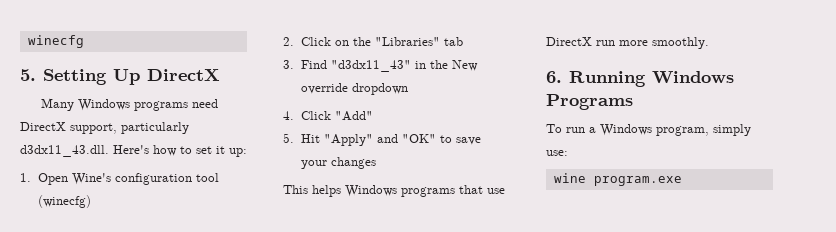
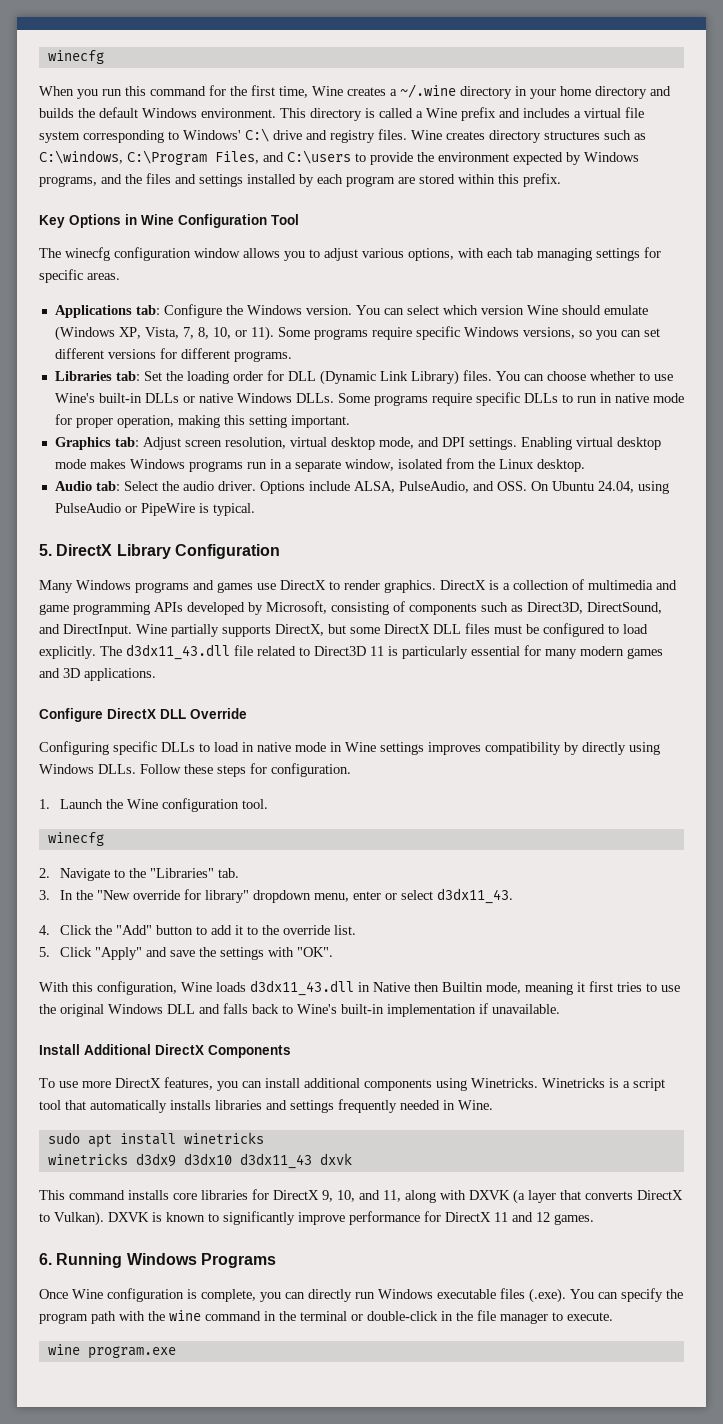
[27,35,84,48] [20,69,220,85] winecfg // 5. Setting Up DirectX -> [47,50,104,64] [39,84,671,99] [39,107,644,121] [39,128,646,143] [39,150,639,165] [39,173,561,187] [39,214,299,228] [39,247,661,261] [39,269,120,283] [54,304,648,318] [54,326,660,341] [54,348,292,362] [54,370,673,385] [54,392,684,406] [54,414,350,428] [54,437,661,450] [54,458,585,472] [54,481,669,494] [54,503,255,516] [39,544,280,559] winecfg // When you run this command for the first time, Wine creates a ~/.wine directory in your home directory and builds the default Windows environment. This directory is called a Wine prefix and includes a virtual file system corresponding to Windows' C:\ drive and registry files. Wine creates directory structures such as C:\windows, C:\Program Files, and C:\users to provide the environment expected by Windows programs, and the files and settings installed by each program are stored within this prefix. // Key Options in Wine Configuration Tool // The winecfg configuration window allows you to adjust various options, with each tab managing settings for specific areas. // Applications tab: Configure the Windows version. You can select which version Wine should emulate (Windows XP, Vista, 7, 8, 10, or 11). Some programs require specific Windows versions, so you can set different versions for different programs. // Libraries tab: Set the loading order for DLL (Dynamic Link Library) files. You can choose whether to use Wine's built-in DLLs or native Windows DLLs. Some programs require specific DLLs to run in native mode for proper operation, making this setting important. // Graphics tab: Adjust screen resolution, virtual desktop mode, and DPI settings. Enabling virtual desktop mode makes Windows programs run in a separate window, isolated from the Linux desktop. // Audio tab: Select the audio driver. Options include ALSA, PulseAudio, and OSS. On Ubuntu 24.04, using PulseAudio or PipeWire is typical. // 5. DirectX Library Configuration
[192,99,219,108] [20,122,189,134] [20,145,247,157] [20,173,219,185] [37,195,91,208] [283,37,463,46] [283,60,478,72] [300,83,408,95] [283,111,373,121] [283,133,481,146] [300,157,376,169] [283,185,505,197] [546,37,709,49] [546,71,734,87] [546,94,633,110] [546,124,751,136] [546,150,568,156] need DirectX support, particularly d3dx11_43.dll. Here's how to set it up: // 1. Open Wine's configuration tool (winecfg) // 2. Click on the "Libraries" tab // 3. Find "d3dx11_43" in the New override dropdown // 4. Click "Add" // 5. Hit "Apply" and "OK" to save your changes // This helps Windows programs that use DirectX run more smoothly. // 6. Running Windows Programs // To run a Windows program, simply use: -> [193,579,677,593] [39,601,662,615] [39,623,648,637] [39,644,663,660] [39,668,156,681] [39,708,247,722] [39,741,660,755] [39,763,351,777] [39,798,269,812] [47,832,104,846] [39,868,240,881] [39,888,514,904] [39,925,357,935] [39,947,334,960] [39,980,680,996] [39,1003,560,1017] [39,1044,291,1058] [39,1077,665,1091] [39,1099,493,1113] [47,1132,264,1148] [47,1153,352,1169] [39,1189,683,1204] [39,1211,594,1226] [39,1253,276,1268] [39,1288,683,1303] [39,1310,613,1324] and games use DirectX to render graphics. DirectX is a collection of multimedia and game programming APIs developed by Microsoft, consisting of components such as Direct3D, DirectSound, and DirectInput. Wine partially supports DirectX, but some DirectX DLL files must be configured to load explicitly. The d3dx11_43.dll file related to Direct3D 11 is particularly essential for many modern games and 3D applications. // Configure DirectX DLL Override // Configuring specific DLLs to load in native mode in Wine settings improves compatibility by directly using Windows DLLs. Follow these steps for configuration. // 1. Launch the Wine configuration tool. // winecfg // 2. Navigate to the "Libraries" tab. // 3. In the "New override for library" dropdown menu, enter or select d3dx11_43. // 4. Click the "Add" button to add it to the override list. // 5. Click "Apply" and save the settings with "OK". // With this configuration, Wine loads d3dx11_43.dll in Native then Builtin mode, meaning it first tries to use the original Windows DLL and falls back to Wine's built-in implementation if unavailable. // Install Additional DirectX Components // To use more DirectX features, you can install additional components using Winetricks. Winetricks is a script tool that automatically installs libraries and settings frequently needed in Wine. // sudo apt install winetricks // winetricks d3dx9 d3dx10 d3dx11_43 dxvk // This command installs core libraries for DirectX 9, 10, and 11, along with DXVK (a layer that converts DirectX to Vulkan). DXVK is known to significantly improve performance for DirectX 11 and 12 games. // 6. Running Windows Programs // Once Wine configuration is complete, you can directly run Windows executable files (.exe). You can specify the program path with the wine command in the terminal or double-click in the file manager to execute.

